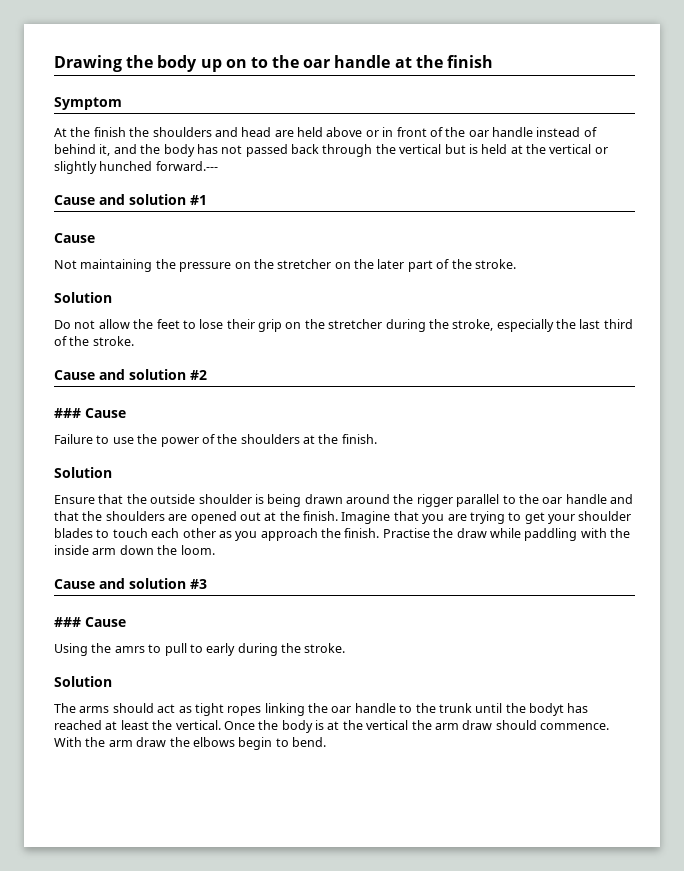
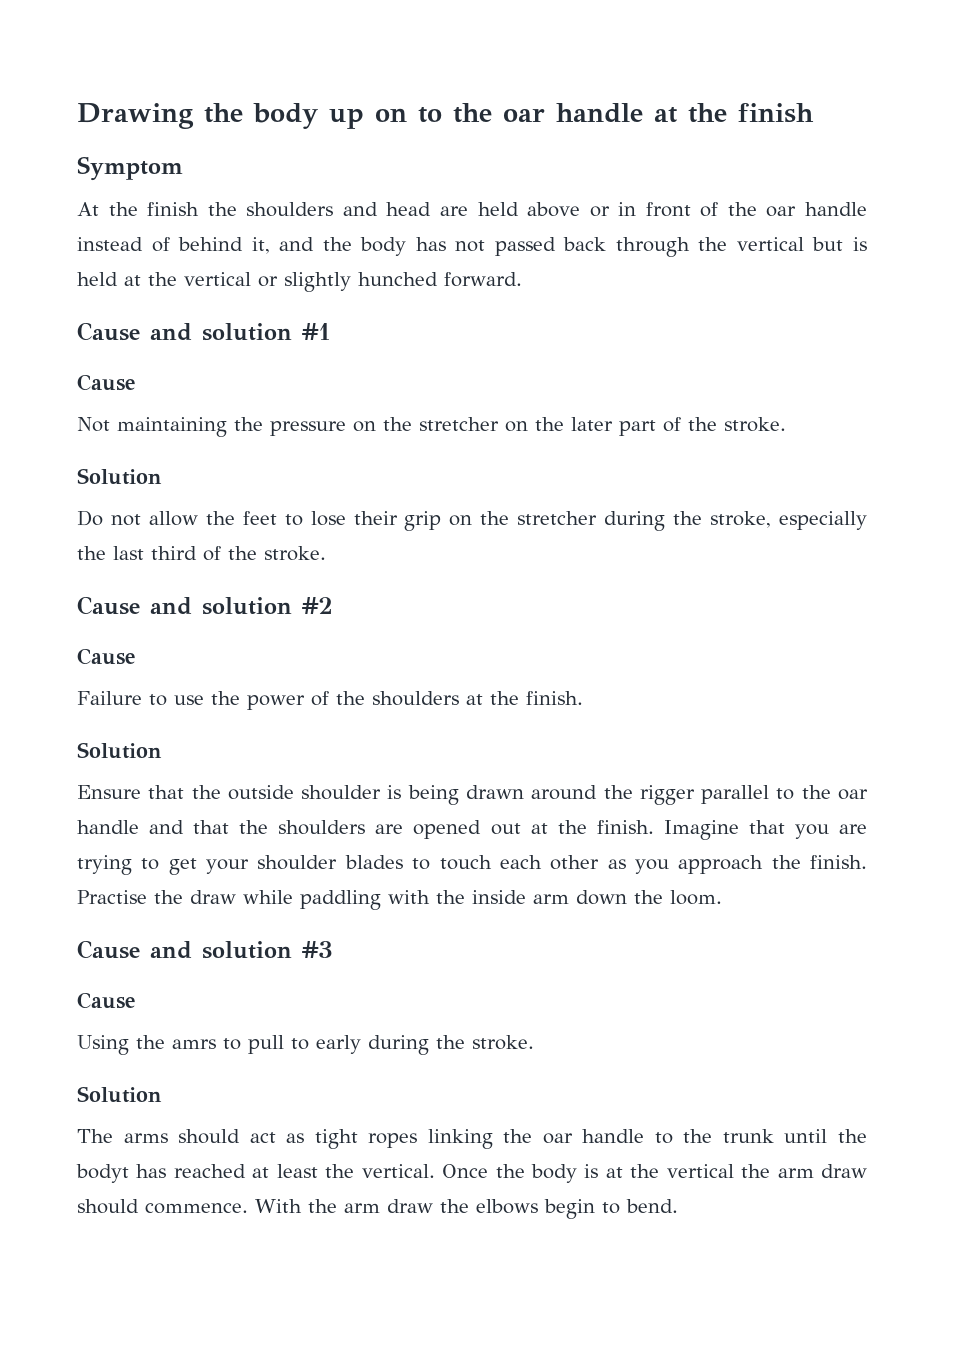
[155,161,218,171] forward.--- -> [444,272,522,287] forward.
[54,408,81,418] ### -> (333, 605) none
[54,617,81,627] ### -> (333, 949) none

